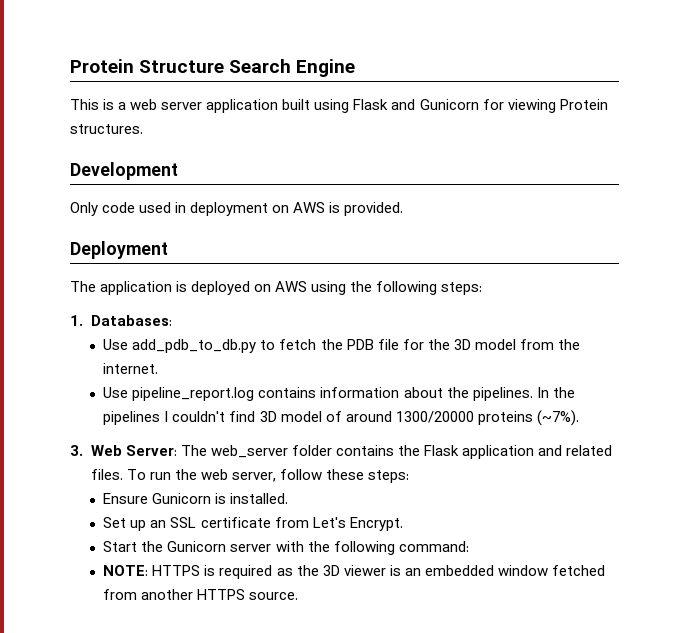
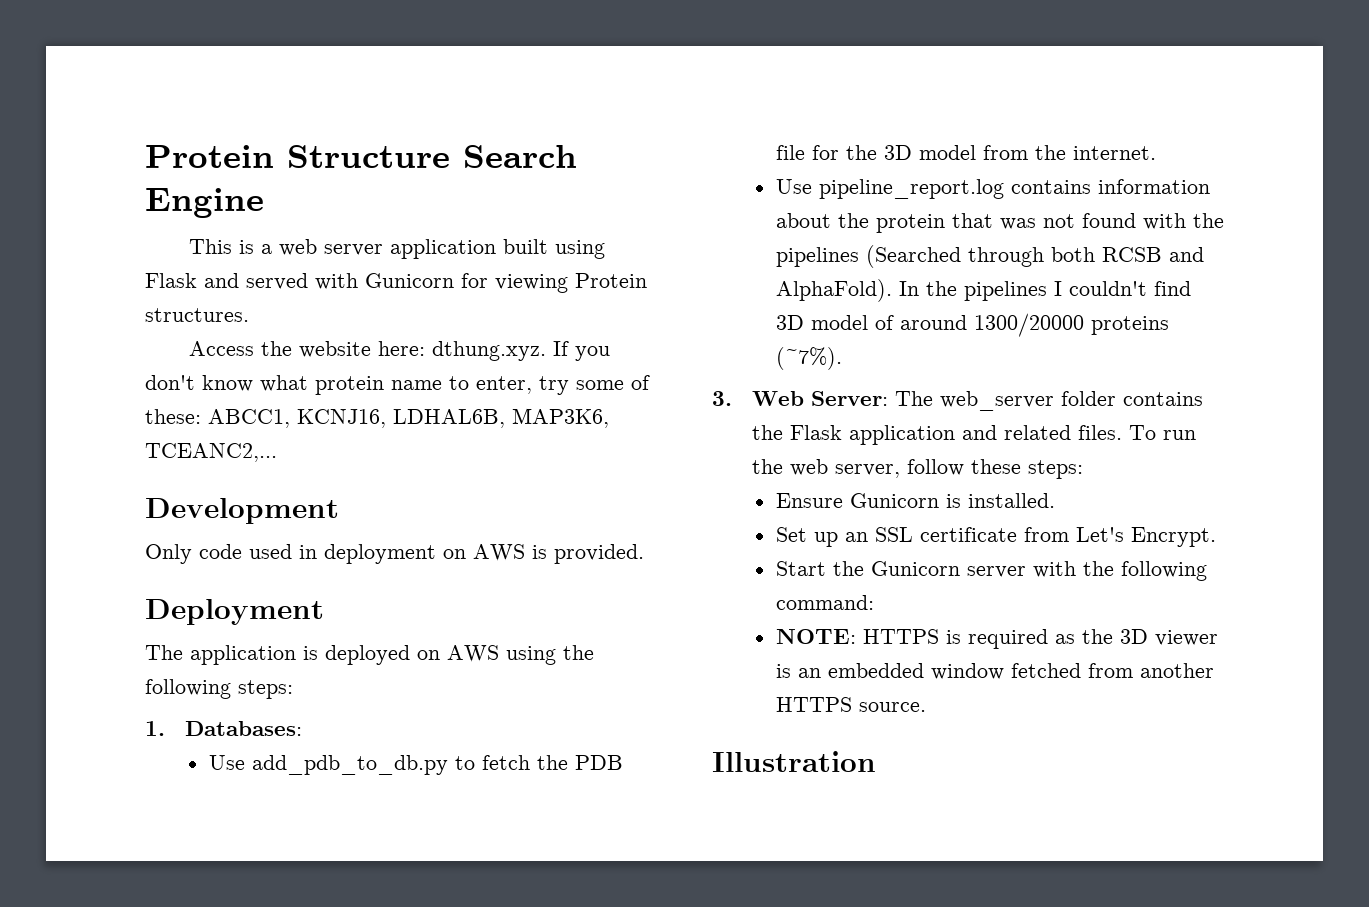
(416, 104) none -> [246,273,358,290] served with
(143, 129) none -> [188,341,610,361] [145,375,650,395] [145,408,609,428] [145,443,277,462] // Access the website here: dthung.xyz. If you don't know what protein name to enter, try some of these: ABCC1, KCNJ16, LDHAL6B, MAP3K6, TCEANC2,...
[472,387,533,401] pipelines. -> [875,213,1224,233] [775,245,1204,268] [775,279,892,302] protein that was not found with the pipelines (Searched through both RCSB and AlphaFold).
(299, 596) none -> [712,751,876,772] // Illustration

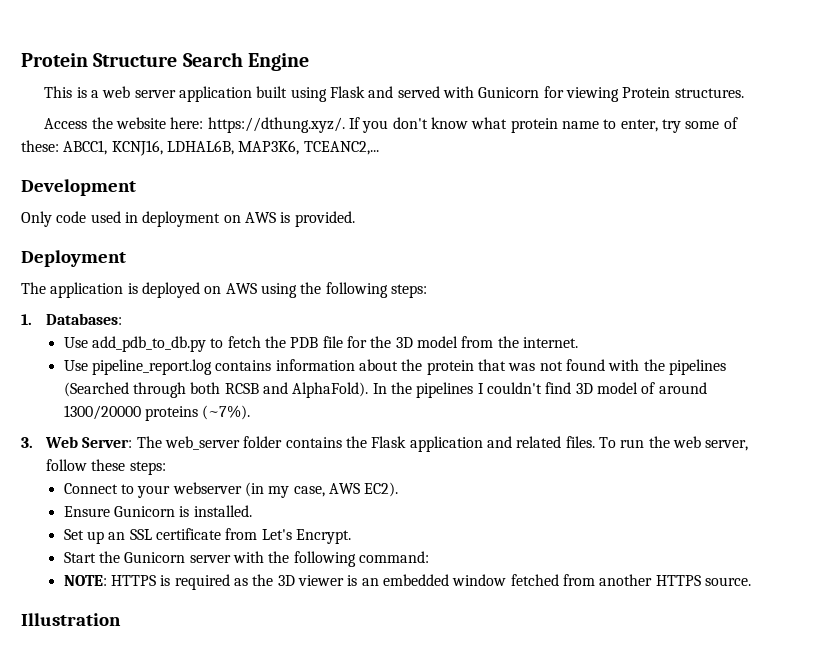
[431,341,546,361] dthung.xyz. -> [207,117,345,133] https://dthung.xyz/.
(1084, 469) none -> [63,482,399,498] // Connect to your webserver (in my case, AWS EC2).

